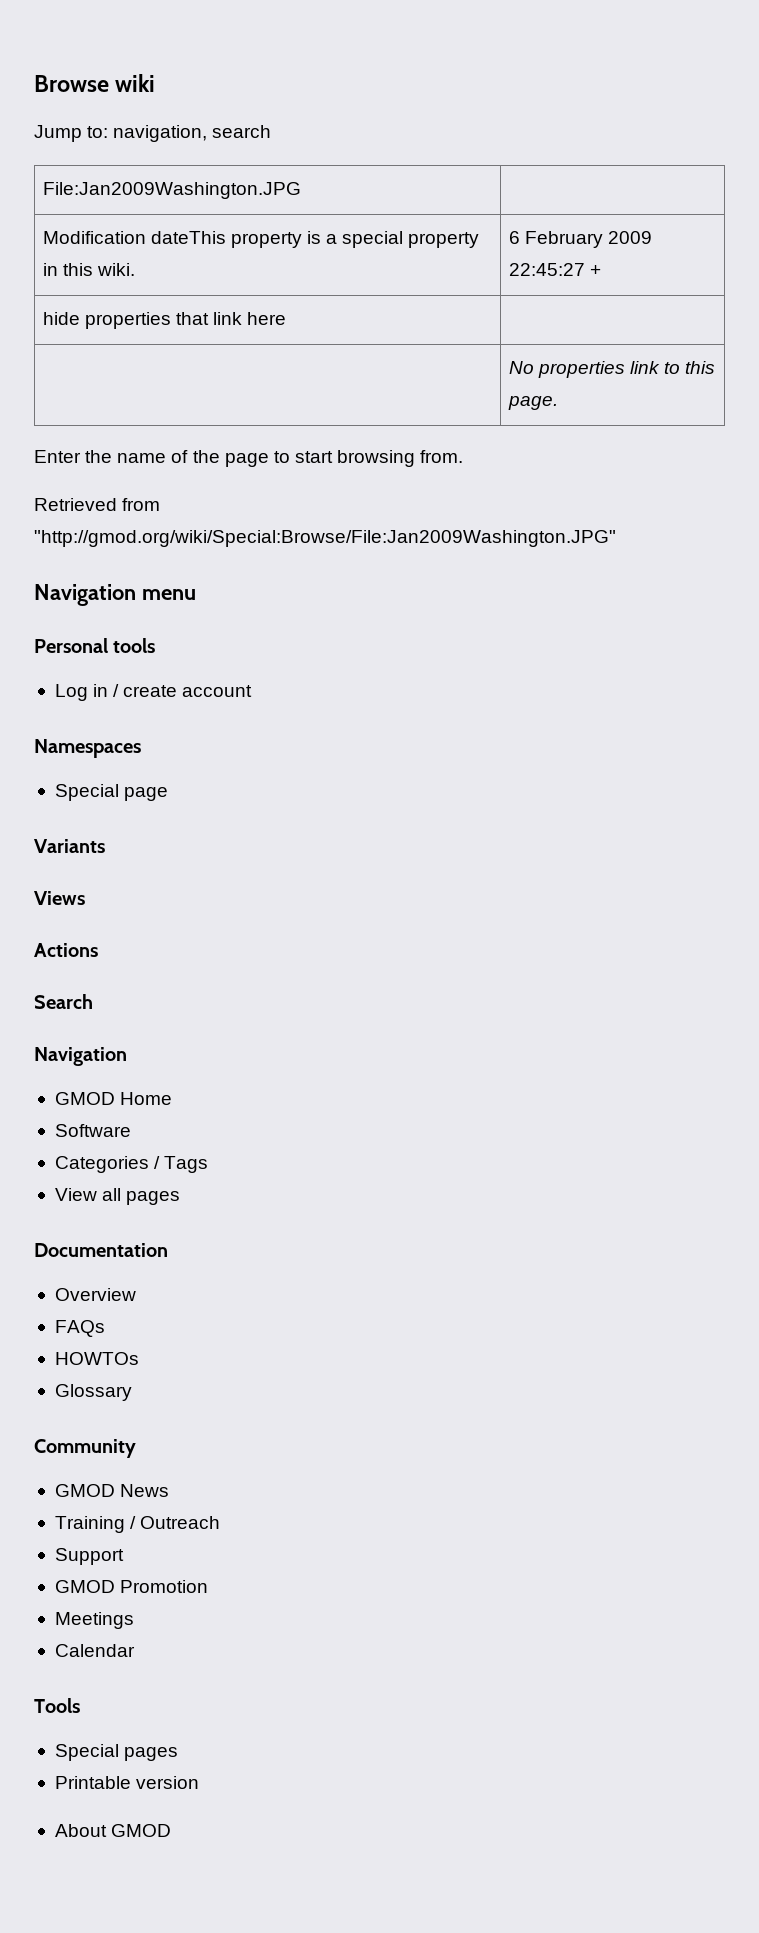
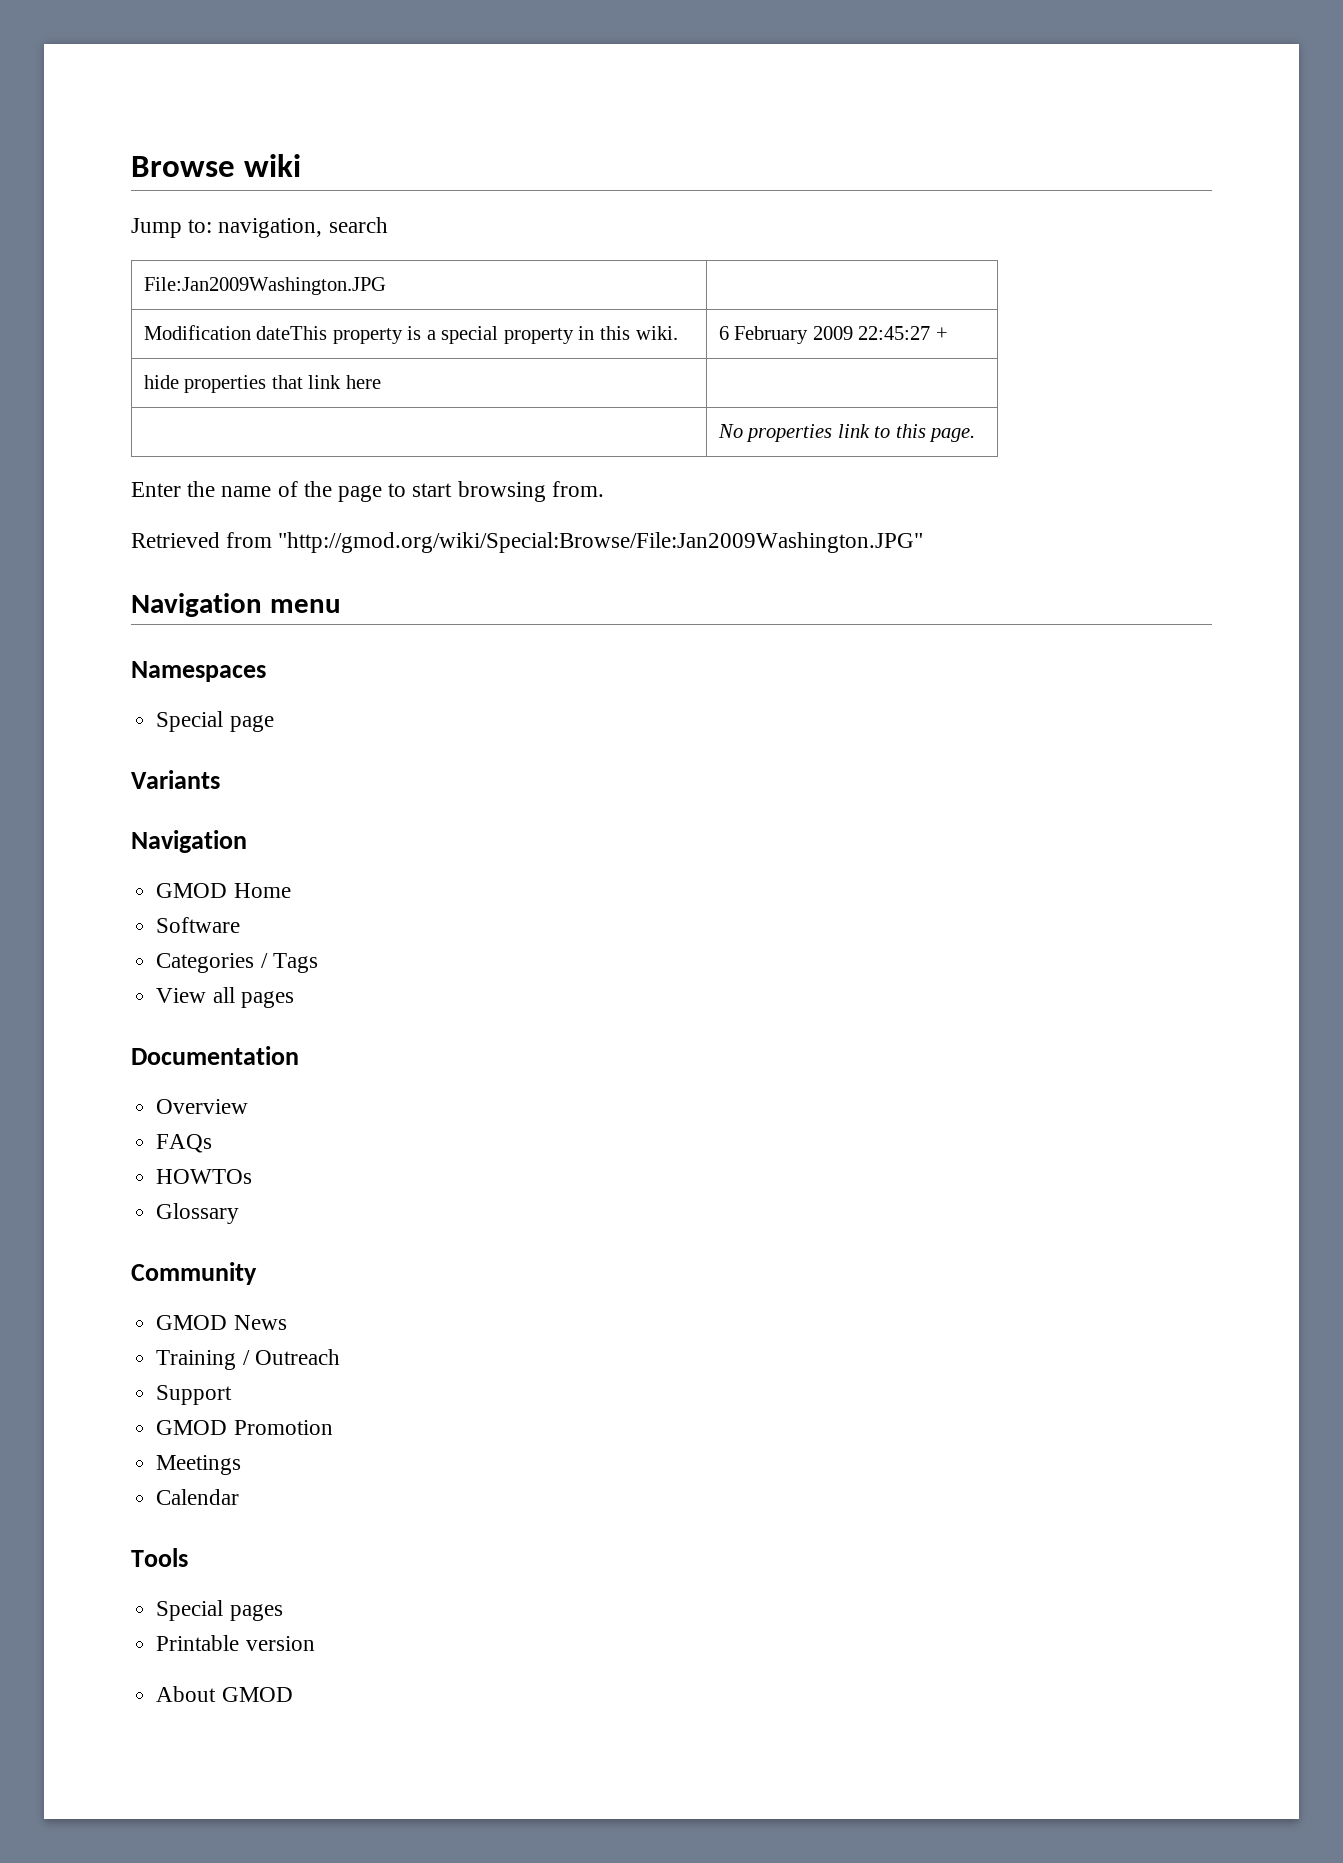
[34,638,156,653] [54,684,253,701] // Personal tools // Log in / create account -> (341, 606) none
[34,891,85,905] [34,943,98,957] [34,994,93,1009] // Views // Actions // Search -> (220, 779) none

